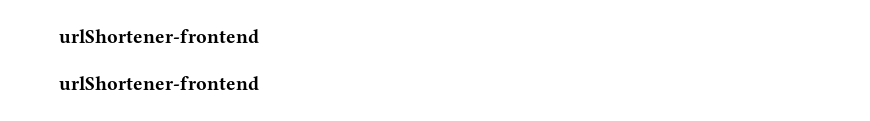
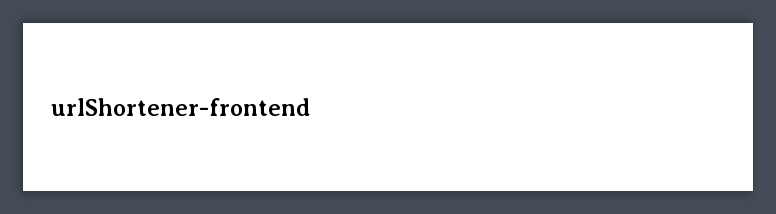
[59,29,259,44] [59,76,259,91] urlShortener-frontend // urlShortener-frontend -> [51,98,310,116] urlShortener-frontend

